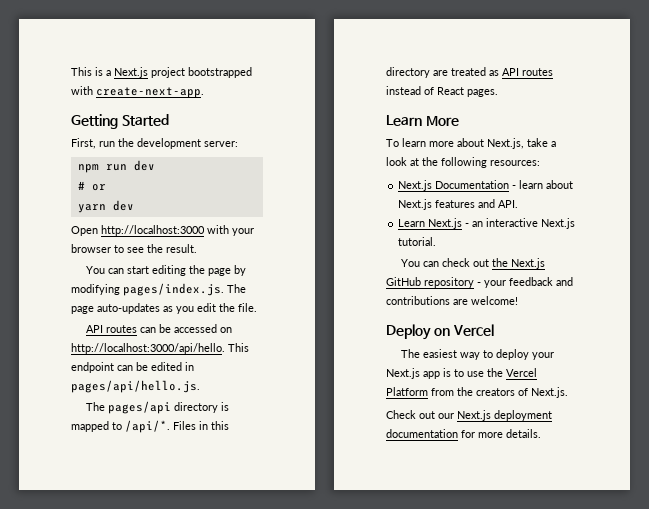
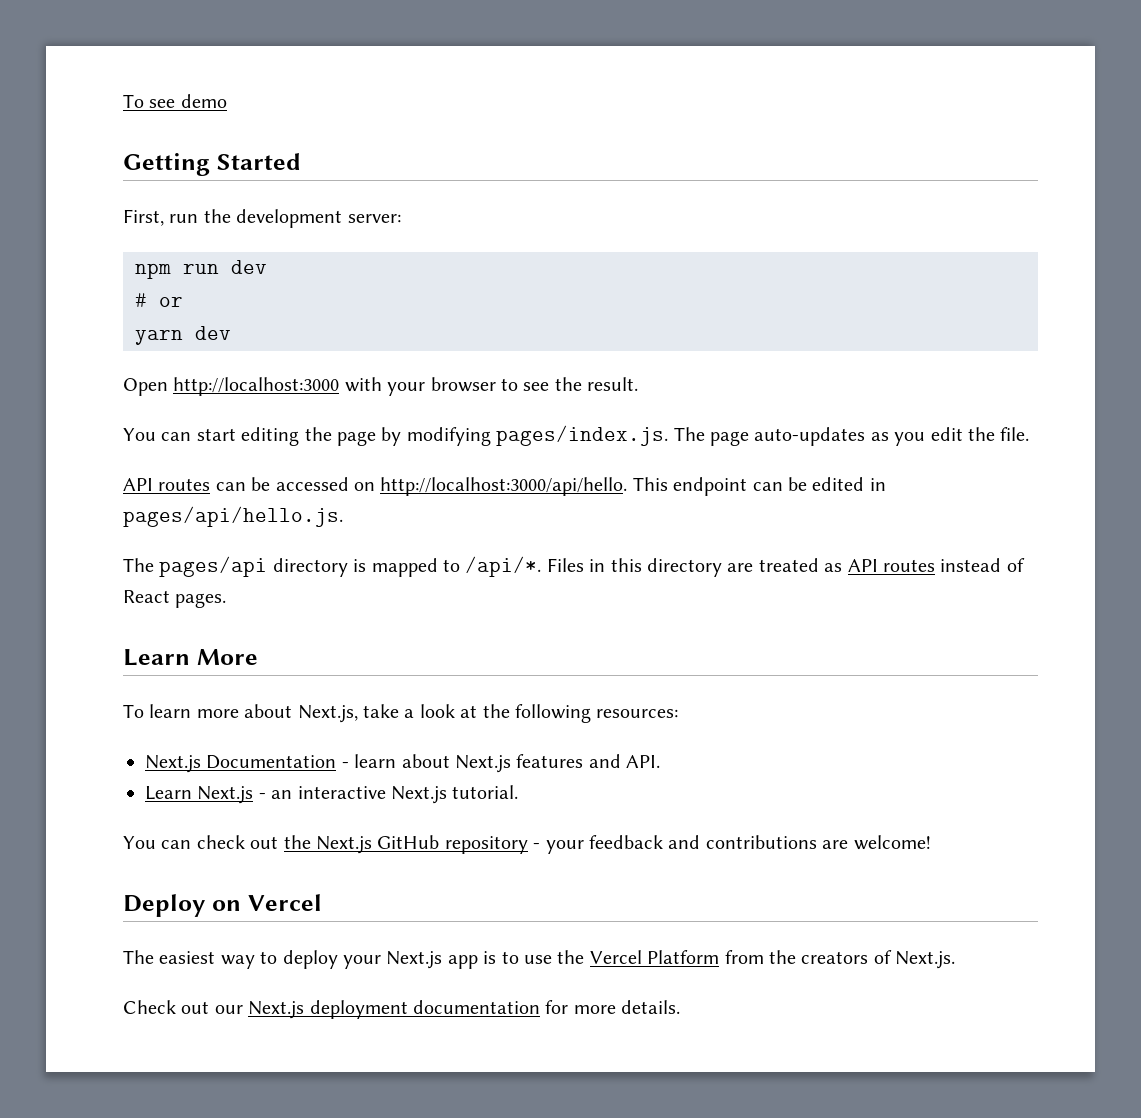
[71,67,252,78] [71,86,204,98] This is a Next.js project bootstrapped with create-next-app. -> [123,94,227,108] To see demo

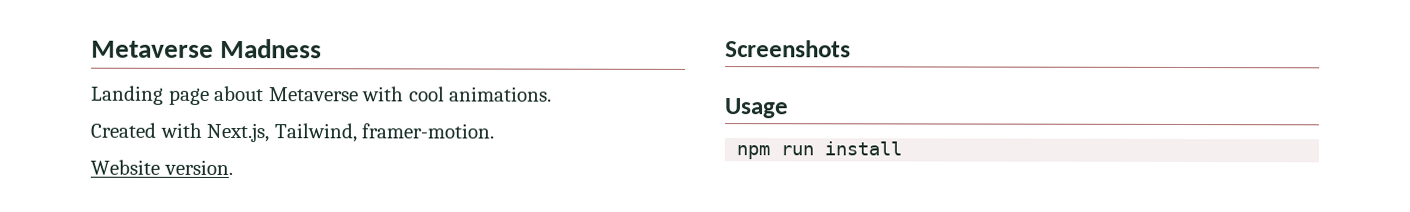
[123,94,227,108] [123,153,301,176] [123,209,401,228] [135,260,267,279] [135,293,183,307] [135,326,231,345] [123,377,639,396] [123,425,1030,446] [123,477,886,496] [123,506,343,527] [123,556,1025,577] [123,590,227,608] [123,649,258,666] [123,704,679,723] [145,754,661,773] [145,785,519,804] [123,835,931,854] [123,894,322,917] [123,950,956,969] [123,1000,681,1019] To see demo // Getting Started // First, run the development server: // npm run dev // # or // yarn dev // Open http://localhost:3000 with your browser to see the result. // You can start editing the page by modifying pages/index.js. The page auto-updates as you edit the file. // API routes can be accessed on http://localhost:3000/api/hello. This endpoint can be edited in pages/api/hello.js. // The pages/api directory is mapped to /api/*. Files in this directory are treated as API routes instead of React pages. // Learn More // To learn more about Next.js, take a look at the following resources: // Next.js Documentation - learn about Next.js features and API. // Learn Next.js - an interactive Next.js tutorial. // You can check out the Next.js GitHub repository - your feedback and contributions are welcome! // Deploy on Vercel // The easiest way to deploy your Next.js app is to use the Vercel Platform from the creators of Next.js. // Check out our Next.js deployment documentation for more details. -> [91,38,323,59] [91,85,553,105] [90,122,495,143] [90,159,233,176] [725,40,851,58] [724,98,789,119] [736,141,903,160] Metaverse Madness // Landing page about Metaverse with cool animations. // Created with Next.js, Tailwind, framer-motion. // Website version. // Screenshots // Usage // npm run install

